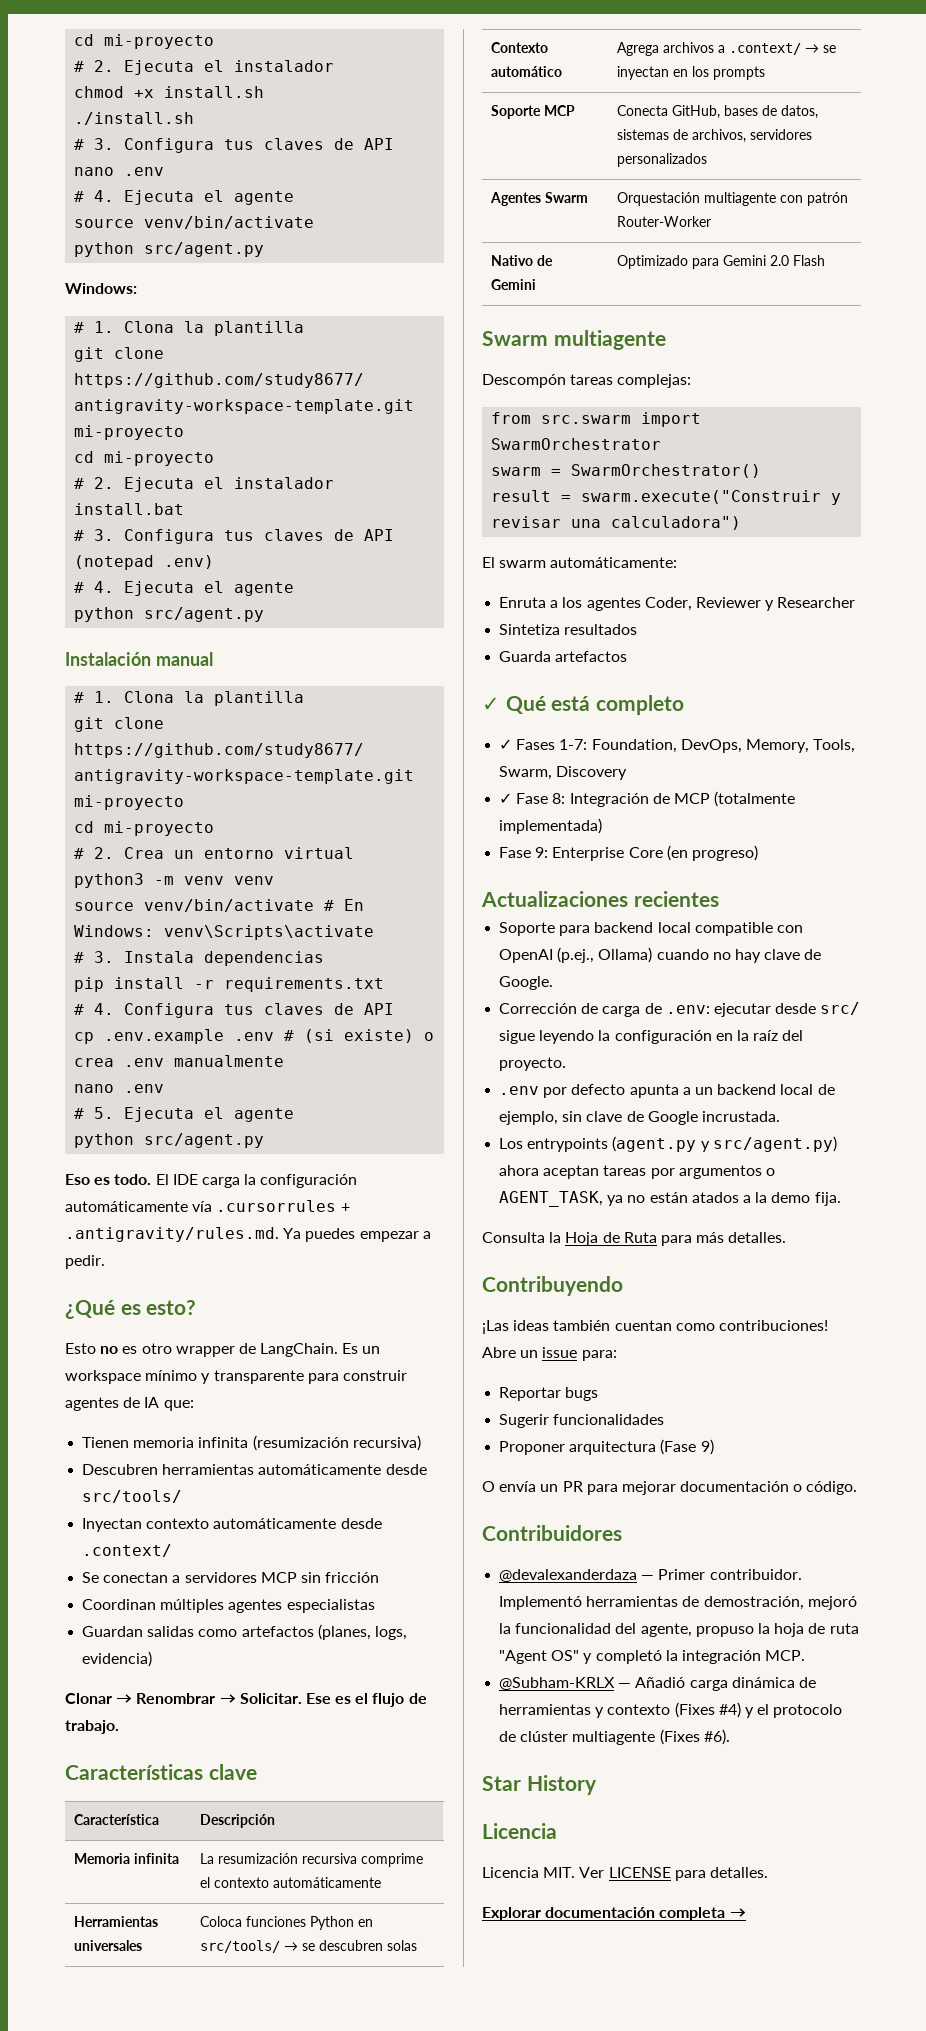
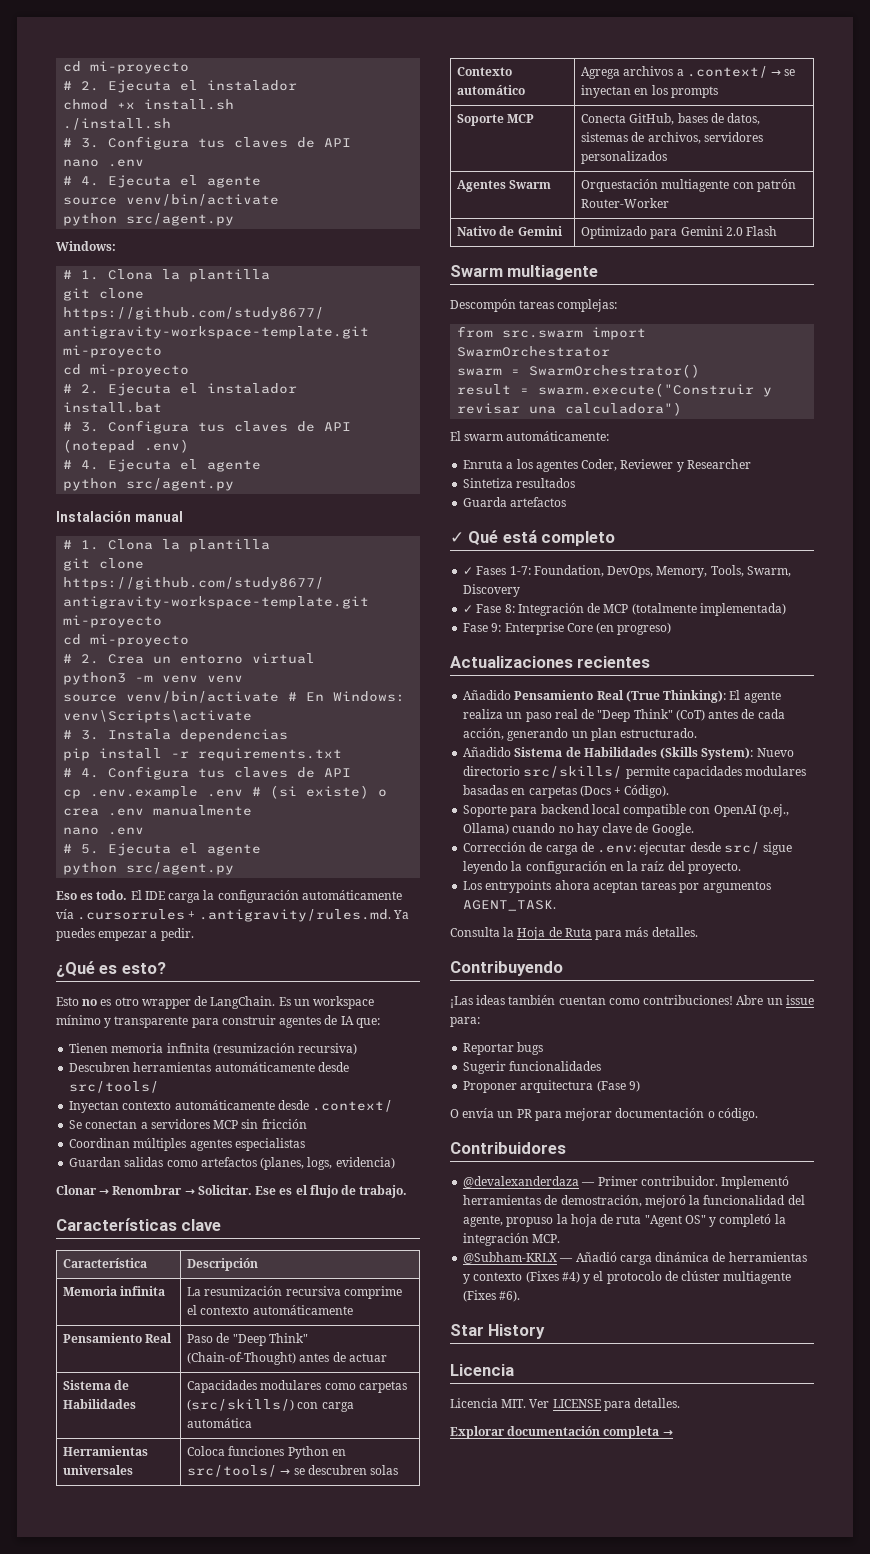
(381, 1882) none -> [63,1333,173,1343] [187,1333,308,1346] [187,1352,387,1365] [63,1380,130,1390] [63,1399,137,1409] [187,1380,407,1393] [187,1399,354,1412] [187,1418,253,1428] // Pensamiento Real | Paso de "Deep Think" (Chain-of-Thought) antes de actuar // Sistema de Habilidades | Capacidades modulares como carpetas (src/skills/) con carga automática
(719, 899) none -> [463,690,781,703] [463,709,785,722] [463,728,698,741] [463,747,794,760] [463,766,807,779] [463,785,670,798] // Añadido Pensamiento Real (True Thinking): El agente realiza un paso real de "Deep Think" (CoT) antes de cada acción, generando un plan estructurado. // Añadido Sistema de Habilidades (Skills System): Nuevo directorio src/skills/ permite capacidades modulares basadas en carpetas (Docs + Código).
[499,1084,835,1098] [499,1111,780,1125] // .env por defecto apunta a un backend local de ejemplo, sin clave de Google incrustada. -> (741, 868) none
[612,1136,837,1152] (agent.py y src/agent.py) -> (552, 886) none
[765,1168,775,1176] [499,1191,841,1207] o AGENT_TASK, ya no están atados a la demo fija. -> [463,900,557,911] AGENT_TASK.

